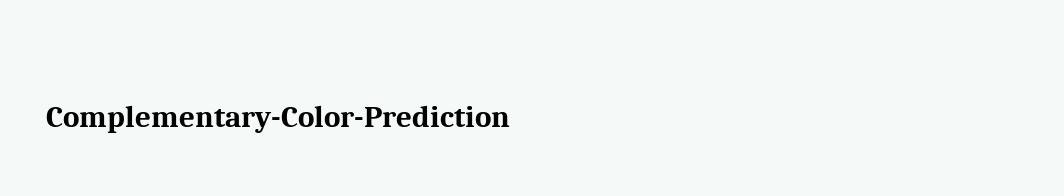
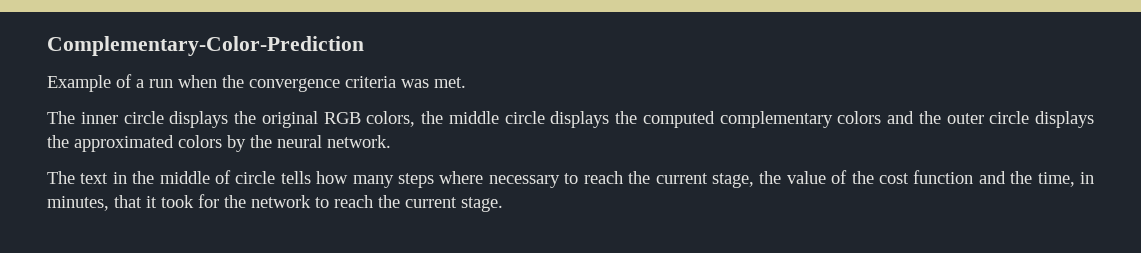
(510, 119) none -> [47,74,466,92] [47,111,1094,128] [47,135,391,152] [47,170,1094,188] [47,194,503,212] // Example of a run when the convergence criteria was met. // The inner circle displays the original RGB colors, the middle circle displays the computed complementary colors and the outer circle displays the approximated colors by the neural network. // The text in the middle of circle tells how many steps where necessary to reach the current stage, the value of the cost function and the time, in minutes, that it took for the network to reach the current stage.

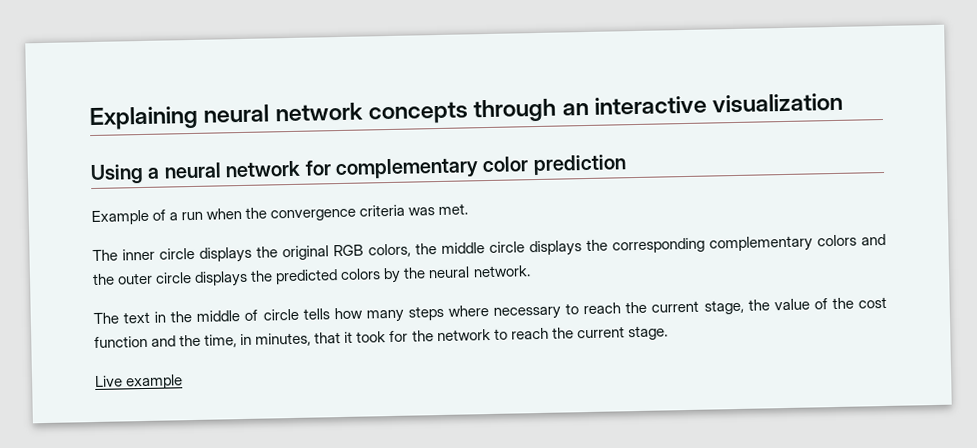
[47,36,364,56] Complementary-Color-Prediction -> [89,92,844,131] [90,154,626,185] Explaining neural network concepts through an interactive visualization // Using a neural network for complementary color prediction
[642,111,715,128] computed -> [612,237,705,254] corresponding
[74,135,174,152] approximated -> [275,269,339,285] predicted
(503, 204) none -> [94,374,184,390] // Live example

